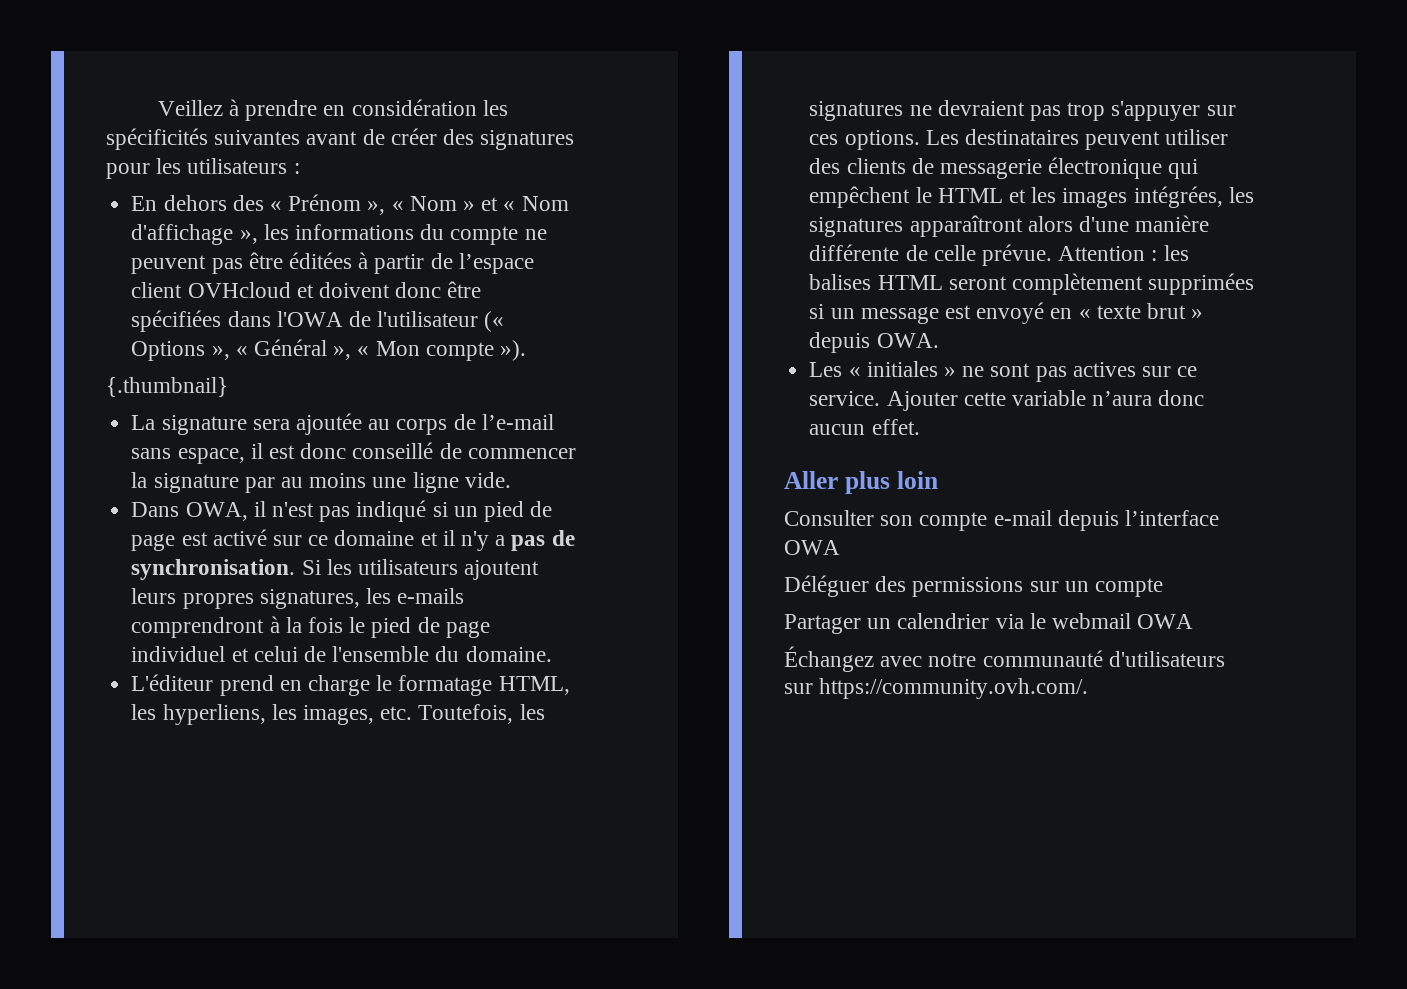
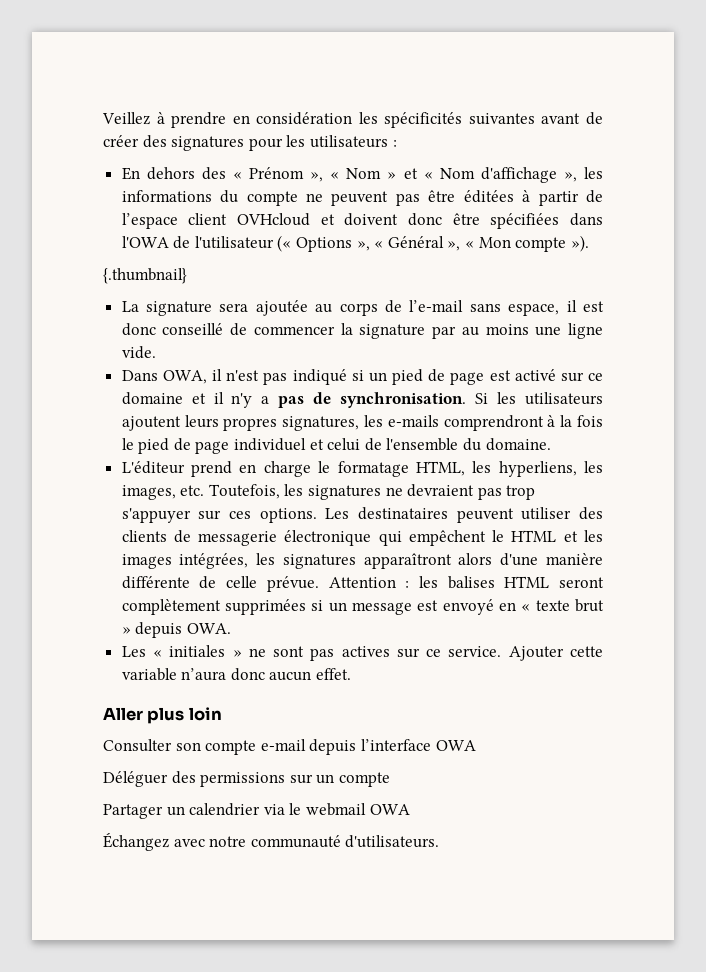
[1108,651,1225,667] [784,678,1089,699] d'utilisateurs sur https://community.ovh.com/. -> [345,835,440,848] d'utilisateurs.

